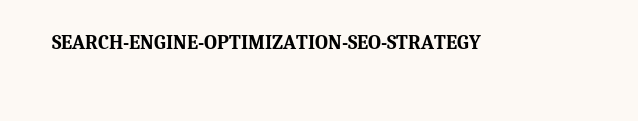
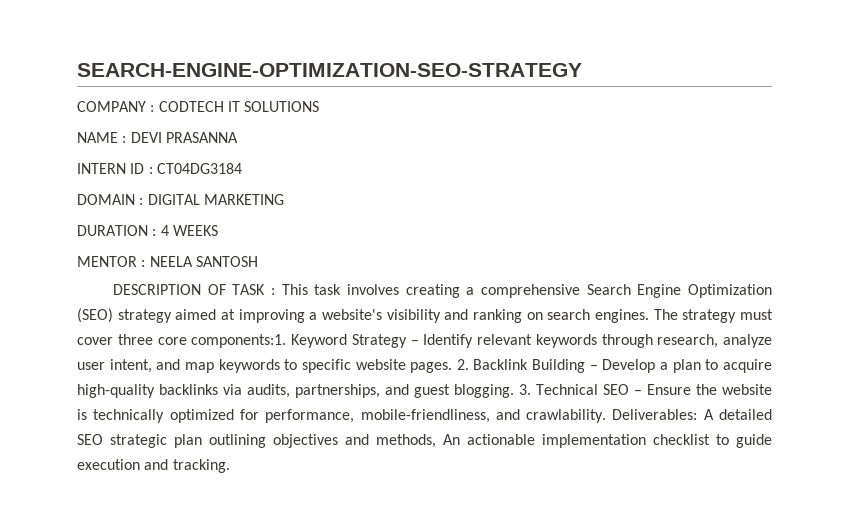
(481, 42) none -> [77,101,320,112] [77,132,238,143] [77,163,242,174] [77,194,284,205] [77,225,218,236] [77,256,258,267] [112,284,772,298] [77,308,773,323] [77,334,772,348] [77,359,772,373] [77,384,772,398] [77,409,772,423] [77,434,772,448] [77,459,230,473] // COMPANY : CODTECH IT SOLUTIONS // NAME : DEVI PRASANNA // INTERN ID : CT04DG3184 // DOMAIN : DIGITAL MARKETING // DURATION : 4 WEEKS // MENTOR : NEELA SANTOSH // DESCRIPTION OF TASK : This task involves creating a comprehensive Search Engine Optimization (SEO) strategy aimed at improving a website's visibility and ranking on search engines. The strategy must cover three core components:1. Keyword Strategy – Identify relevant keywords through research, analyze user intent, and map keywords to specific website pages. 2. Backlink Building – Develop a plan to acquire high-quality backlinks via audits, partnerships, and guest blogging. 3. Technical SEO – Ensure the website is technically optimized for performance, mobile-friendliness, and crawlability. Deliverables: A detailed SEO strategic plan outlining objectives and methods, An actionable implementation checklist to guide execution and tracking.

